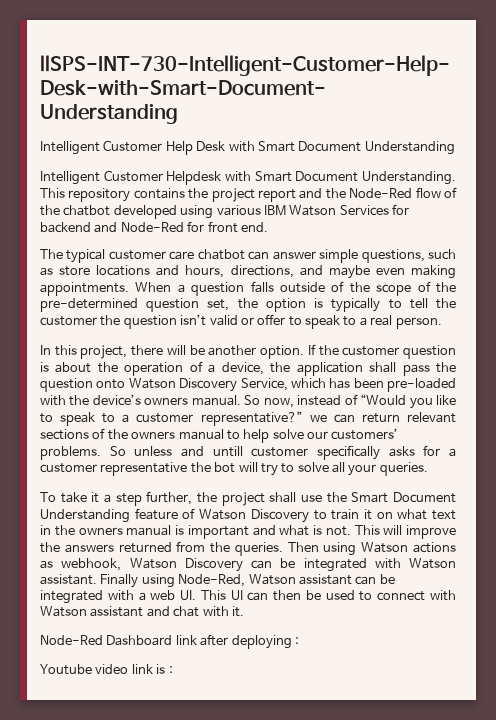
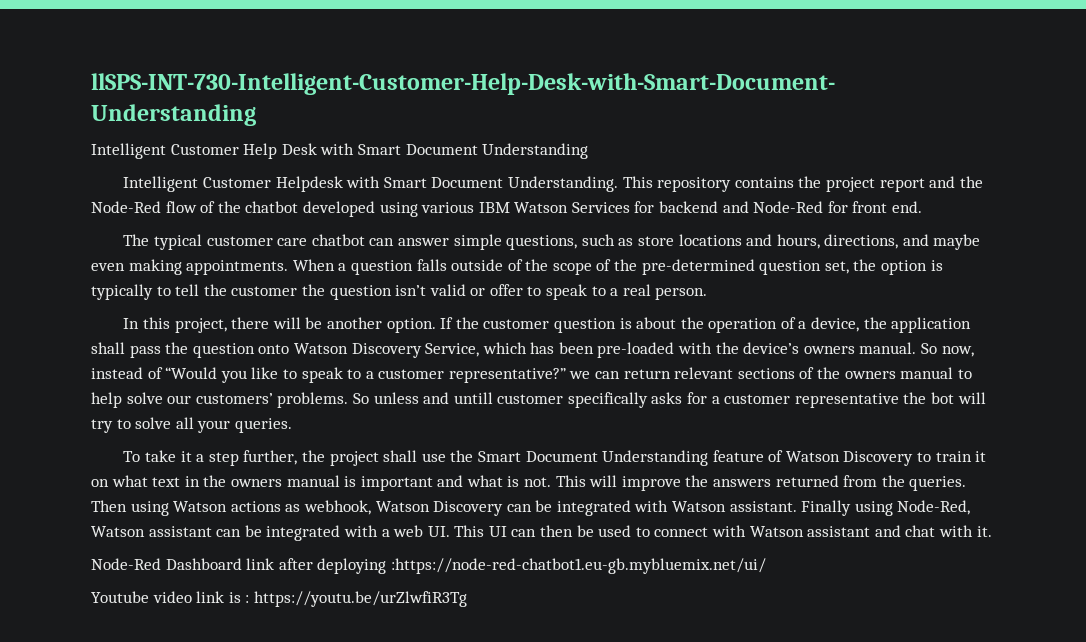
[294,637,299,645] : -> [390,558,766,574] :https://node-red-chatbot1.eu-gb.mybluemix.net/ui/
(173, 670) none -> [253,591,467,607] https://youtu.be/urZlwfiR3Tg

